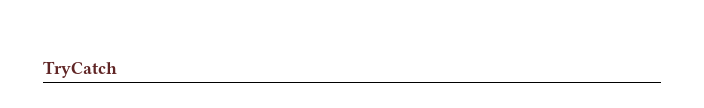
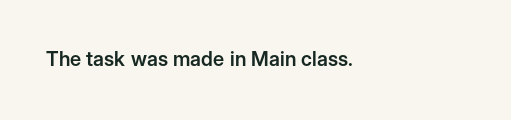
[43,61,117,78] TryCatch -> [46,51,354,66] The task was made in Main class.

